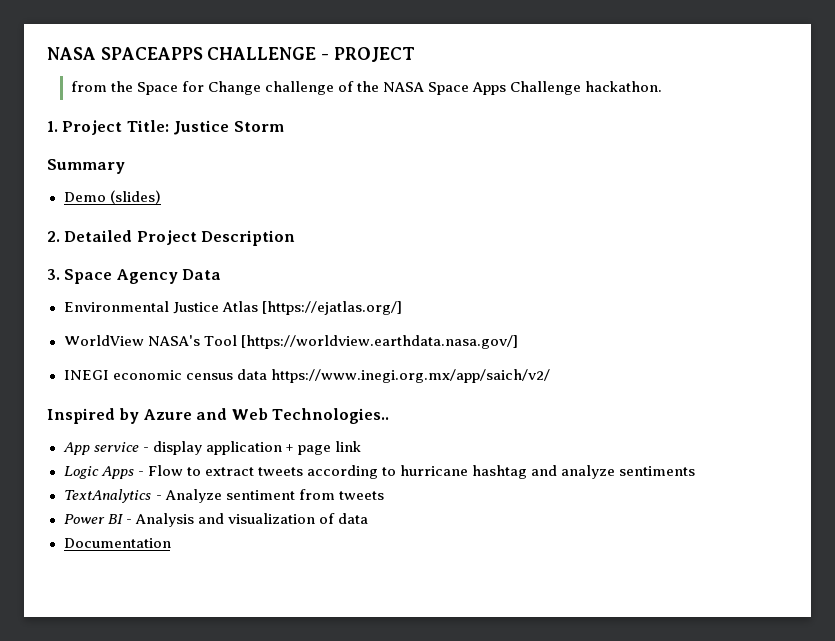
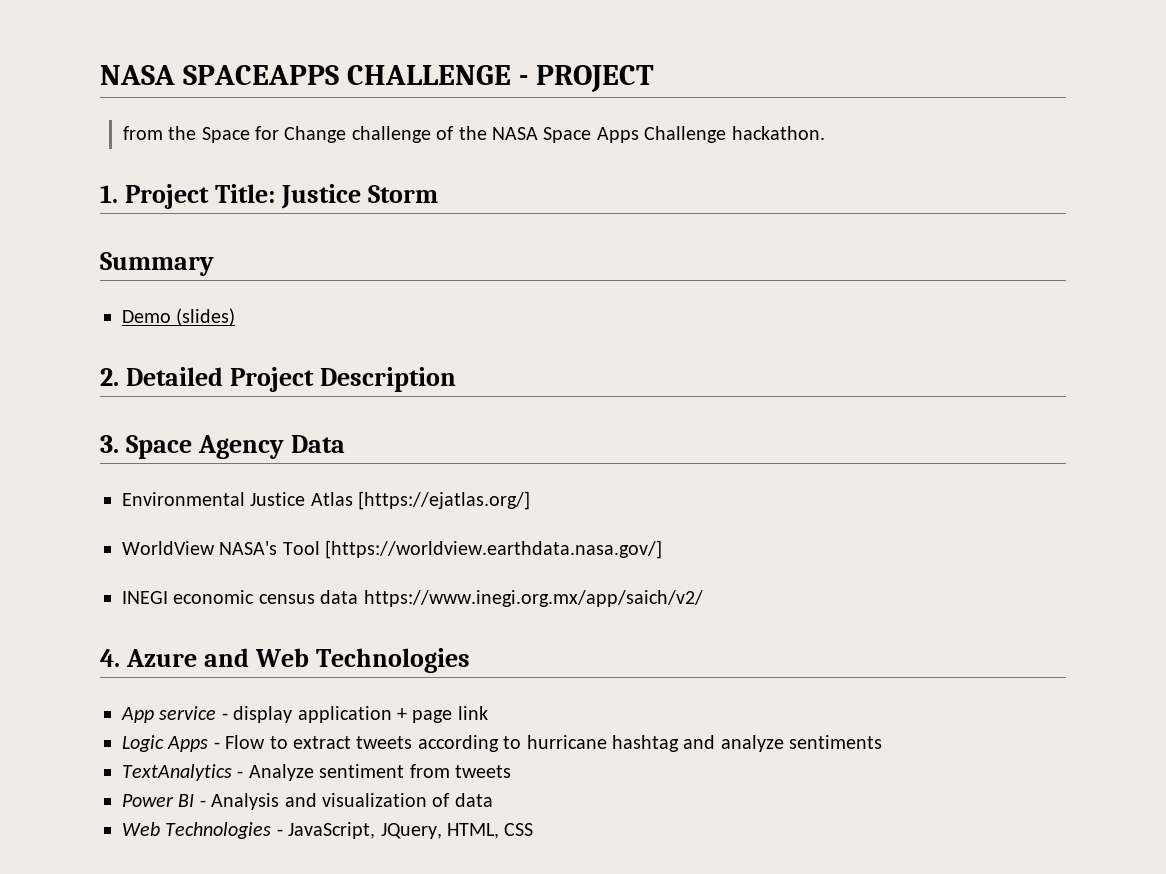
[47,408,140,424] Inspired by -> [100,649,120,667] 4.
[272,408,390,424] Technologies.. -> [315,648,470,673] Technologies
[63,538,171,548] Documentation -> [122,822,534,839] Web Technologies - JavaScript, JQuery, HTML, CSS

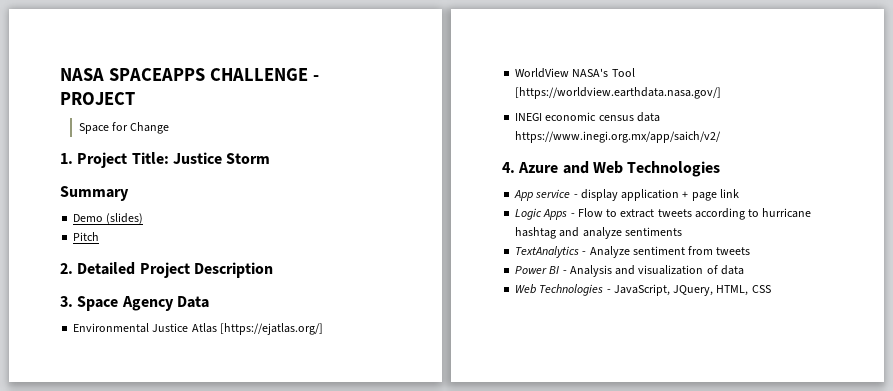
[122,126,197,140] from the -> (135, 98) none
[351,126,825,143] challenge of the NASA Space Apps Challenge hackathon. -> (170, 128) none
(236, 317) none -> [73,232,100,241] // Pitch

